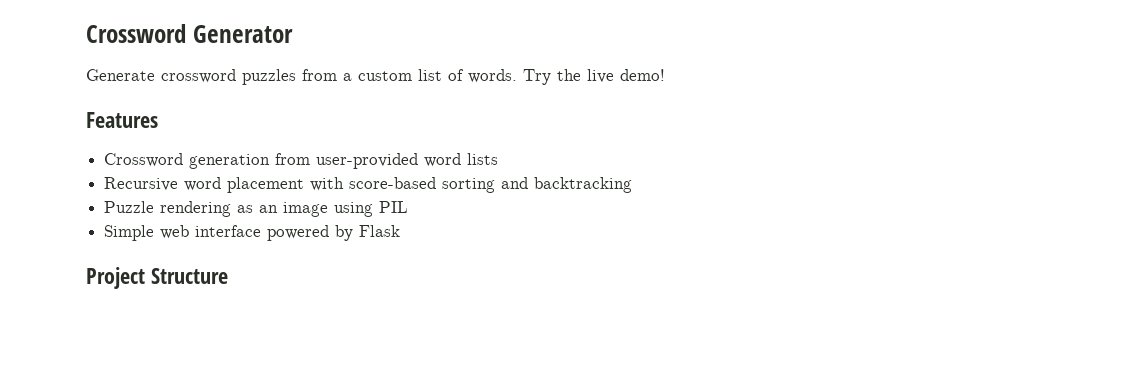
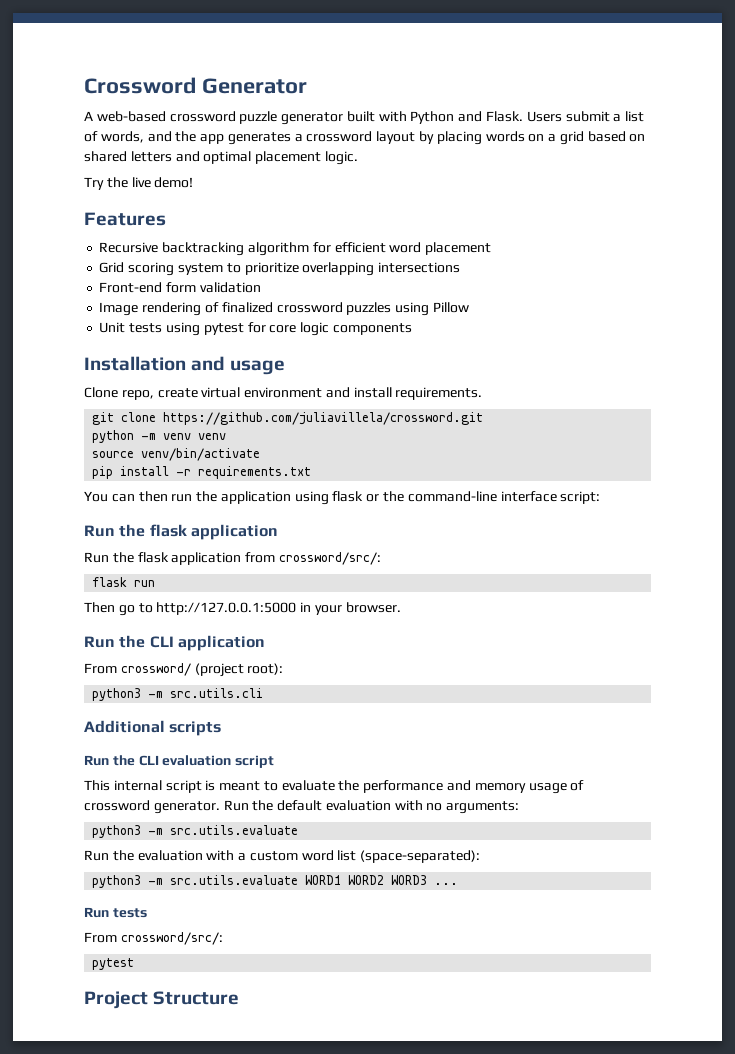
[86,69,517,85] Generate crossword puzzles from a custom list of words. -> [84,111,645,125] [84,131,646,145] [84,151,358,165] A web-based crossword puzzle generator built with Python and Flask. Users submit a list of words, and the app generates a crossword layout by placing words on a grid based on shared letters and optimal placement logic. //
[104,153,499,169] [104,177,633,193] [104,201,409,217] [104,225,401,241] Crossword generation from user-provided word lists // Recursive word placement with score-based sorting and backtracking // Puzzle rendering as an image using PIL // Simple web interface powered by Flask -> [99,242,492,256] [99,262,461,276] [99,282,261,293] [99,302,469,316] [99,322,412,336] [84,356,286,375] [84,387,483,400] [92,412,484,425] [92,430,227,443] [92,448,261,461] [92,466,312,479] [84,491,601,505] [84,524,278,540] [84,552,381,565] [92,577,156,587] [84,602,401,616] [84,635,265,651] [84,663,284,677] [92,688,264,701] [84,720,222,736] [84,755,275,768] [84,780,585,794] [84,800,520,814] [92,825,299,838] [84,850,481,863] [92,875,459,888] [84,907,147,918] [84,932,223,945] [92,958,135,970] Recursive backtracking algorithm for efficient word placement // Grid scoring system to prioritize overlapping intersections // Front-end form validation // Image rendering of finalized crossword puzzles using Pillow // Unit tests using pytest for core logic components // Installation and usage // Clone repo, create virtual environment and install requirements. // git clone https://github.com/juliavillela/crossword.git // python -m venv venv // source venv/bin/activate // pip install -r requirements.txt // You can then run the application using flask or the command-line interface script: // Run the flask application // Run the flask application from crossword/src/: // flask run // Then go to http://127.0.0.1:5000 in your browser. // Run the CLI application // From crossword/ (project root): // python3 -m src.utils.cli // Additional scripts // Run the CLI evaluation script // This internal script is meant to evaluate the performance and memory usage of crossword generator. Run the default evaluation with no arguments: // python3 -m src.utils.evaluate // Run the evaluation with a custom word list (space-separated): // python3 -m src.utils.evaluate WORD1 WORD2 WORD3 ... // Run tests // From crossword/src/: // pytest

